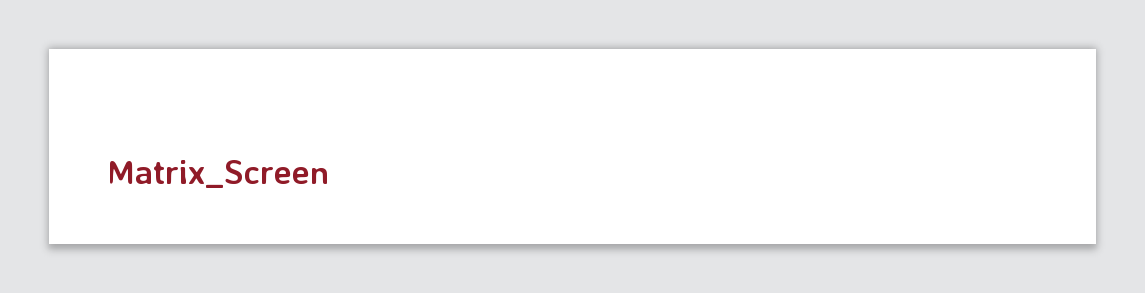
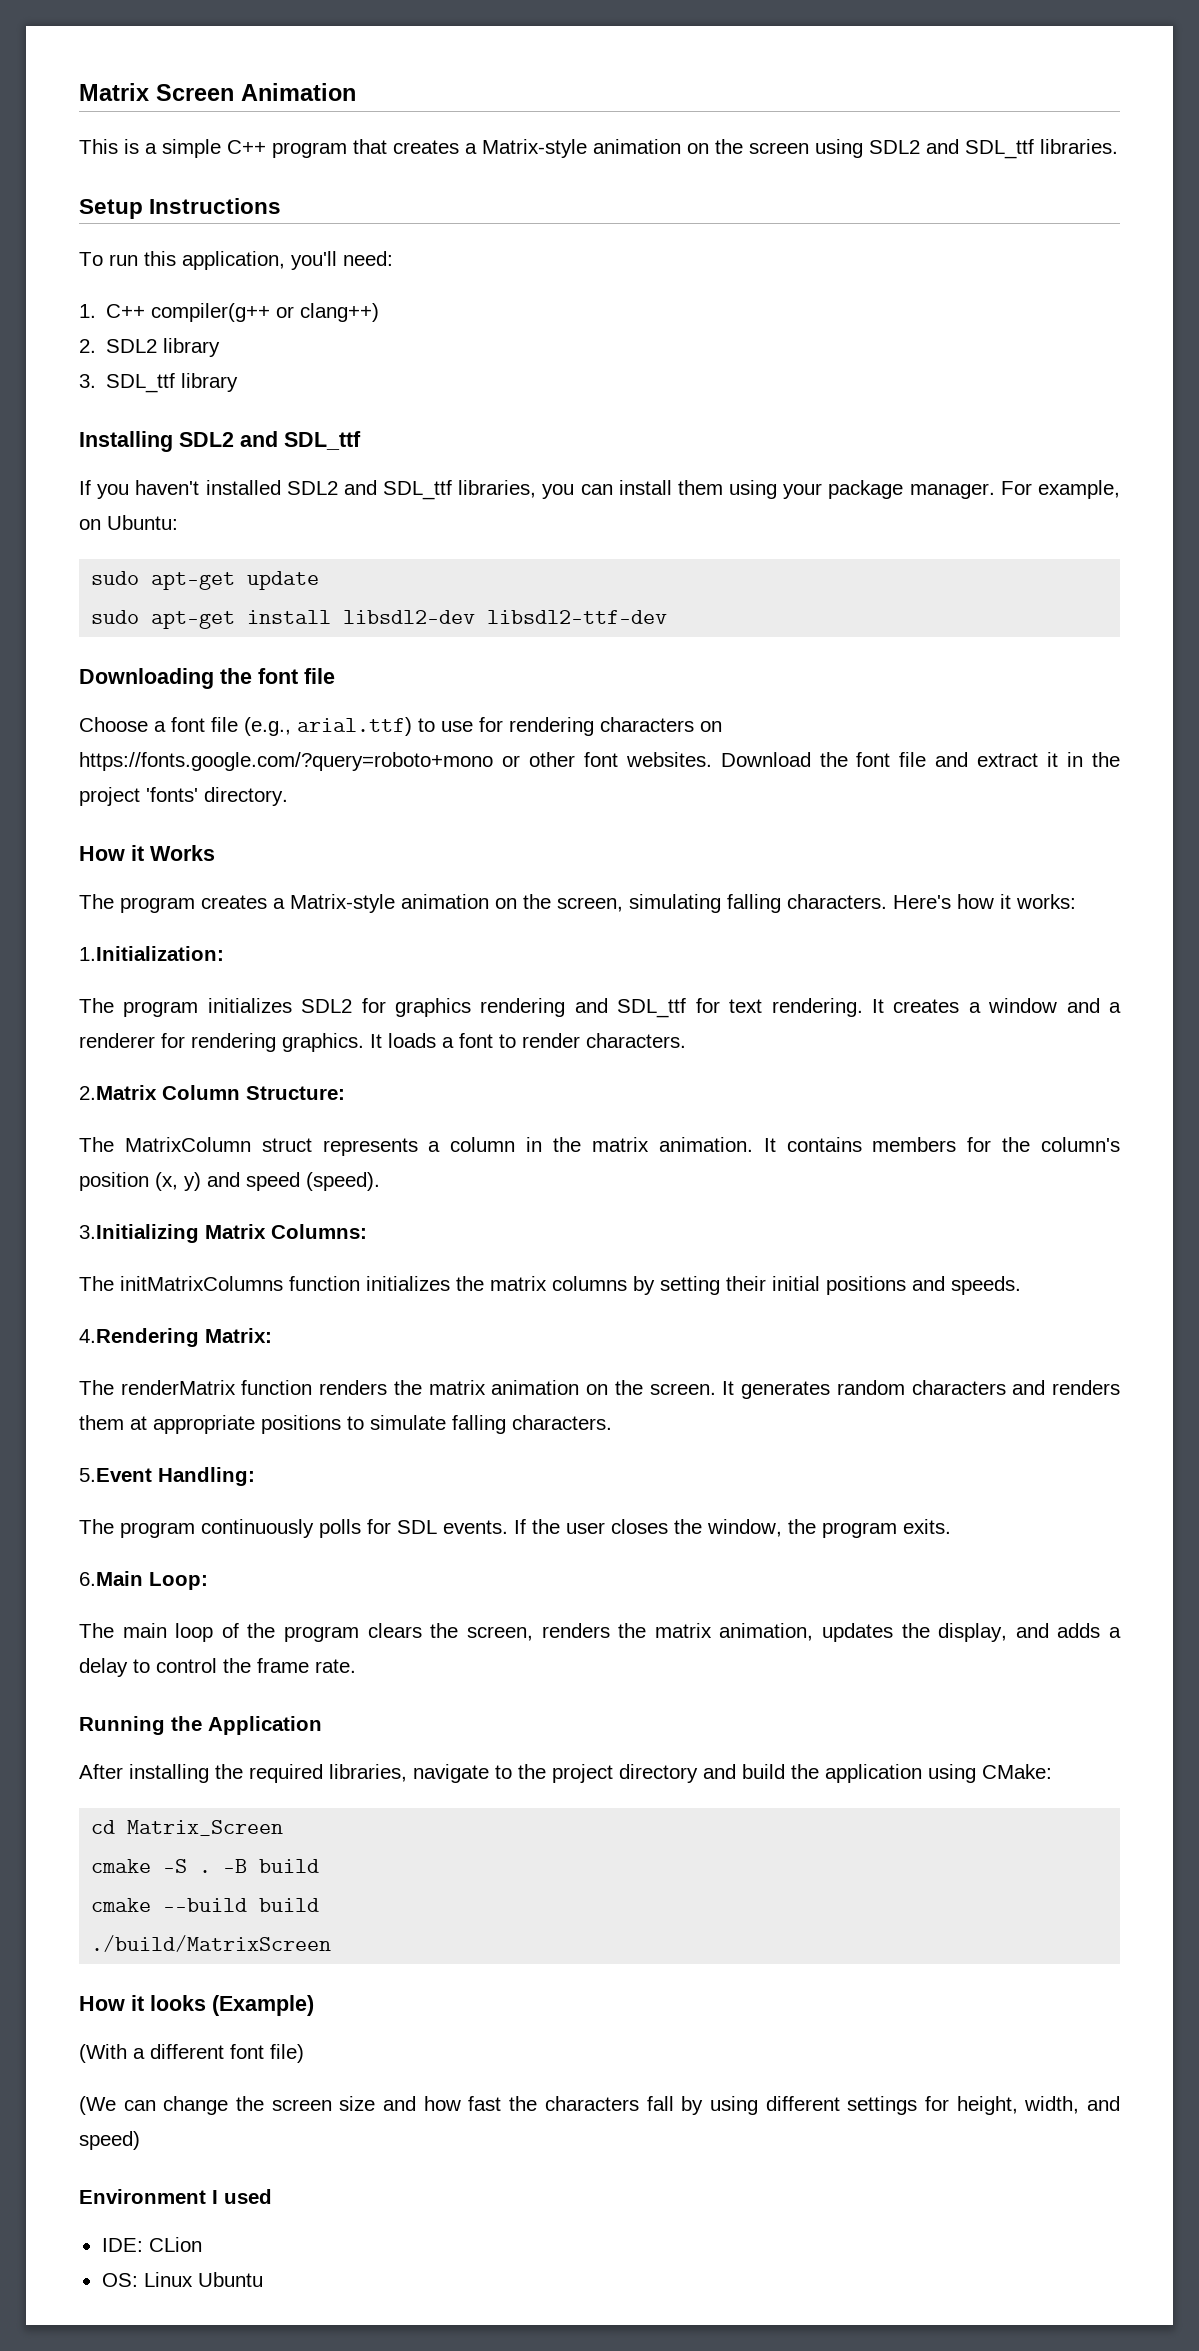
[107,160,329,188] Matrix_Screen -> [79,83,356,101] [79,139,1118,159] [79,198,282,219] [79,251,393,270] [79,303,380,322] [79,338,221,357] [79,373,239,393] [79,431,361,452] [79,480,1120,500] [79,515,178,530] [91,571,320,590] [91,610,668,629] [79,668,335,689] [79,717,722,736] [79,752,1120,771] [79,787,288,806] [79,845,215,861] [79,894,1076,913] [79,946,224,961] [79,998,1121,1018] [79,1033,686,1052] [79,1085,345,1100] [79,1137,1120,1156] [79,1172,380,1191] [79,1224,367,1243] [79,1276,1021,1295] [79,1328,272,1347] [79,1380,1121,1399] [79,1415,612,1434] [79,1467,255,1486] [79,1519,951,1538] [79,1571,208,1590] [79,1623,1121,1642] [79,1658,356,1677] [79,1716,322,1735] [79,1764,1052,1783] [91,1820,284,1836] [91,1859,320,1873] [91,1898,320,1912] [91,1935,332,1952] [79,1995,314,2016] [79,2044,304,2063] [79,2096,1121,2115] [79,2131,140,2150] [79,2189,272,2204] [101,2237,202,2252] [101,2272,263,2287] Matrix Screen Animation // This is a simple C++ program that creates a Matrix-style animation on the screen using SDL2 and SDL_ttf libraries. // Setup Instructions // To run this application, you'll need: // 1. C++ compiler(g++ or clang++) // 2. SDL2 library // 3. SDL_ttf library // Installing SDL2 and SDL_ttf // If you haven't installed SDL2 and SDL_ttf libraries, you can install them using your package manager. For example, on Ubuntu: // sudo apt-get update // sudo apt-get install libsdl2-dev libsdl2-ttf-dev // Downloading the font file // Choose a font file (e.g., arial.ttf) to use for rendering characters on https://fonts.google.com/?query=roboto+mono or other font websites. Download the font file and extract it in the project 'fonts' directory. // How it Works // The program creates a Matrix-style animation on the screen, simulating falling characters. Here's how it works: // 1.Initialization: // The program initializes SDL2 for graphics rendering and SDL_ttf for text rendering. It creates a window and a renderer for rendering graphics. It loads a font to render characters. // 2.Matrix Column Structure: // The MatrixColumn struct represents a column in the matrix animation. It contains members for the column's position (x, y) and speed (speed). // 3.Initializing Matrix Columns: // The initMatrixColumns function initializes the matrix columns by setting their initial positions and speeds. // 4.Rendering Matrix: // The renderMatrix function renders the matrix animation on the screen. It generates random characters and renders them at appropriate positions to simulate falling characters. // 5.Event Handling: // The program continuously polls for SDL events. If the user closes the window, the program exits. // 6.Main Loop: // The main loop of the program clears the screen, renders the matrix animation, updates the display, and adds a delay to control the frame rate. // Running the Application // After installing the required libraries, navigate to the project directory and build the application using CMake: // cd Matrix_Screen // cmake -S . -B build // cmake --build build // ./build/MatrixScreen // How it looks (Example) // (With a different font file) // (We can change the screen size and how fast the characters fall by using different settings for height, width, and speed) // Environment I used // IDE: CLion // OS: Linux Ubuntu

